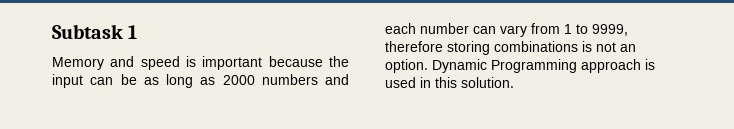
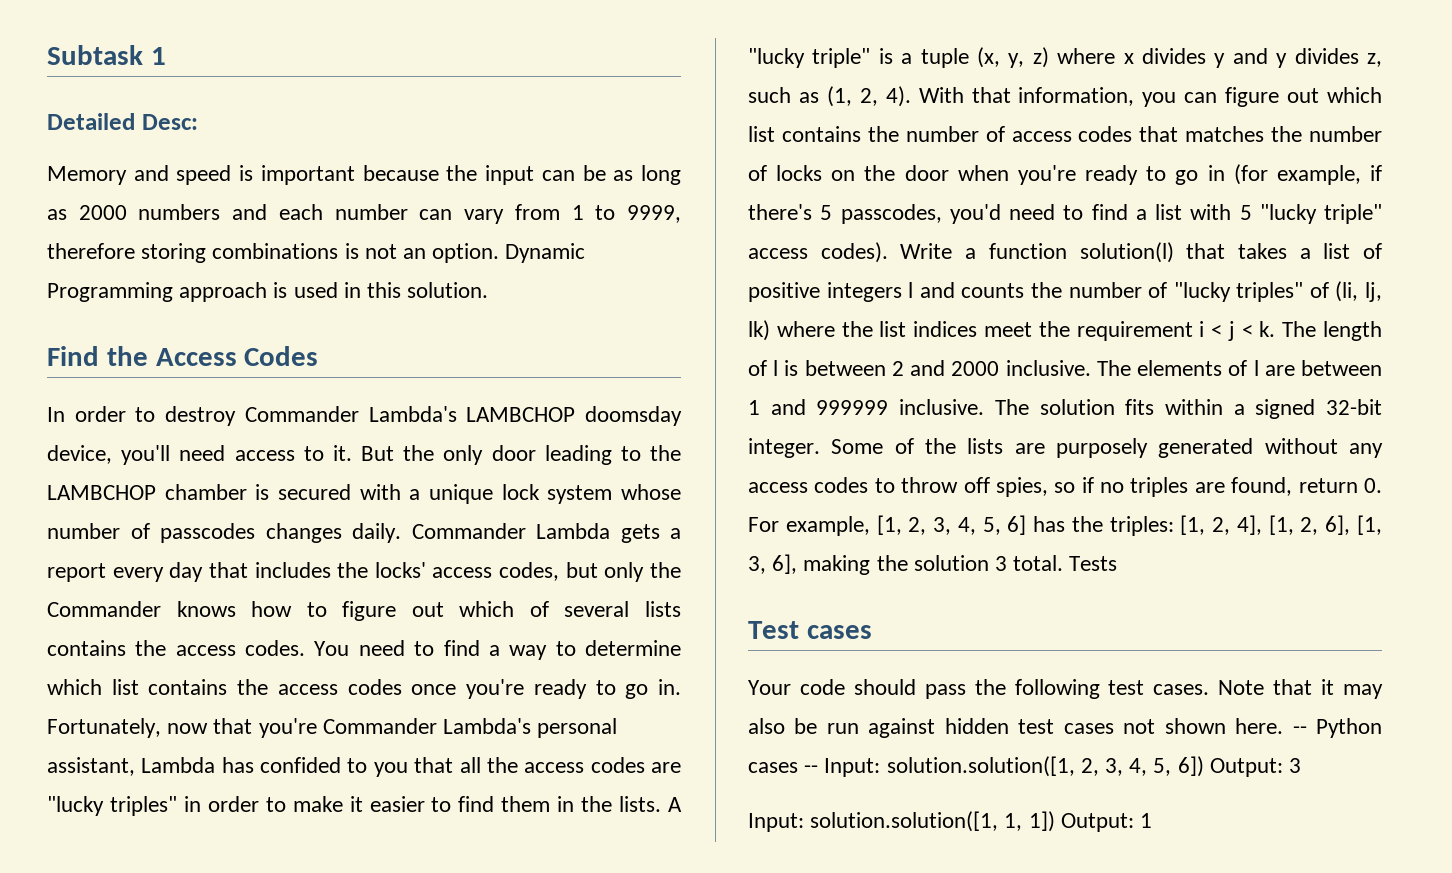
(138, 32) none -> [47,113,198,130] // Detailed Desc:
(514, 82) none -> [47,346,319,366] [47,406,682,426] [47,445,681,465] [47,484,681,504] [47,523,681,543] [47,562,681,582] [47,601,681,621] [47,640,682,660] [47,679,682,699] [47,718,618,738] [47,757,681,777] [47,796,683,816] [748,47,1382,68] [748,86,1382,107] [748,126,1382,142] [748,164,1382,185] [748,204,1382,224] [748,242,1382,263] [748,281,1382,302] [748,320,1382,341] [748,360,1382,376] [748,399,1382,419] [748,438,1383,458] [748,477,1382,497] [748,515,1382,536] [748,554,1118,575] [748,621,872,639] [748,679,1383,699] [748,718,1382,738] [748,756,1302,777] [748,811,1153,832] // Find the Access Codes // In order to destroy Commander Lambda's LAMBCHOP doomsday device, you'll need access to it. But the only door leading to the LAMBCHOP chamber is secured with a unique lock system whose number of passcodes changes daily. Commander Lambda gets a report every day that includes the locks' access codes, but only the Commander knows how to figure out which of several lists contains the access codes. You need to find a way to determine which list contains the access codes once you're ready to go in. Fortunately, now that you're Commander Lambda's personal assistant, Lambda has confided to you that all the access codes are "lucky triples" in order to make it easier to find them in the lists. A "lucky triple" is a tuple (x, y, z) where x divides y and y divides z, such as (1, 2, 4). With that information, you can figure out which list contains the number of access codes that matches the number of locks on the door when you're ready to go in (for example, if there's 5 passcodes, you'd need to find a list with 5 "lucky triple" access codes). Write a function solution(l) that takes a list of positive integers l and counts the number of "lucky triples" of (li, lj, lk) where the list indices meet the requirement i < j < k. The length of l is between 2 and 2000 inclusive. The elements of l are between 1 and 999999 inclusive. The solution fits within a signed 32-bit integer. Some of the lists are purposely generated without any access codes to throw off spies, so if no triples are found, return 0. For example, [1, 2, 3, 4, 5, 6] has the triples: [1, 2, 4], [1, 2, 6], [1, 3, 6], making the solution 3 total. Tests // Test cases // Your code should pass the following test cases. Note that it may also be run against hidden test cases not shown here. -- Python cases -- Input: solution.solution([1, 2, 3, 4, 5, 6]) Output: 3 // Input: solution.solution([1, 1, 1]) Output: 1

